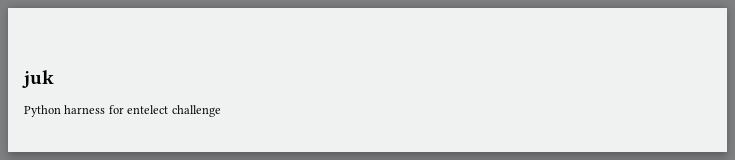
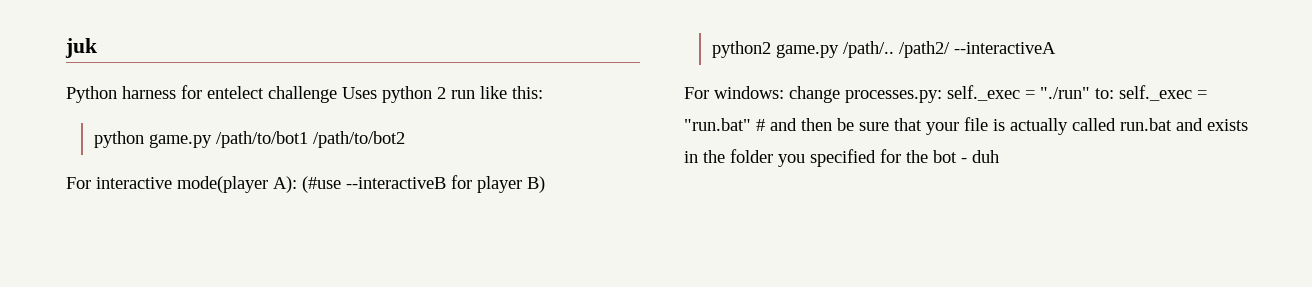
(221, 111) none -> [342,86,543,103] [93,131,405,148] [66,175,545,193] [711,41,1056,58] [684,85,1207,103] [684,117,1248,135] [684,149,999,167] Uses python 2 run like this: // python game.py /path/to/bot1 /path/to/bot2 // For interactive mode(player A): (#use --interactiveB for player B) // python2 game.py /path/.. /path2/ --interactiveA // For windows: change processes.py: self._exec = "./run" to: self._exec = "run.bat" # and then be sure that your file is actually called run.bat and exists in the folder you specified for the bot - duh

